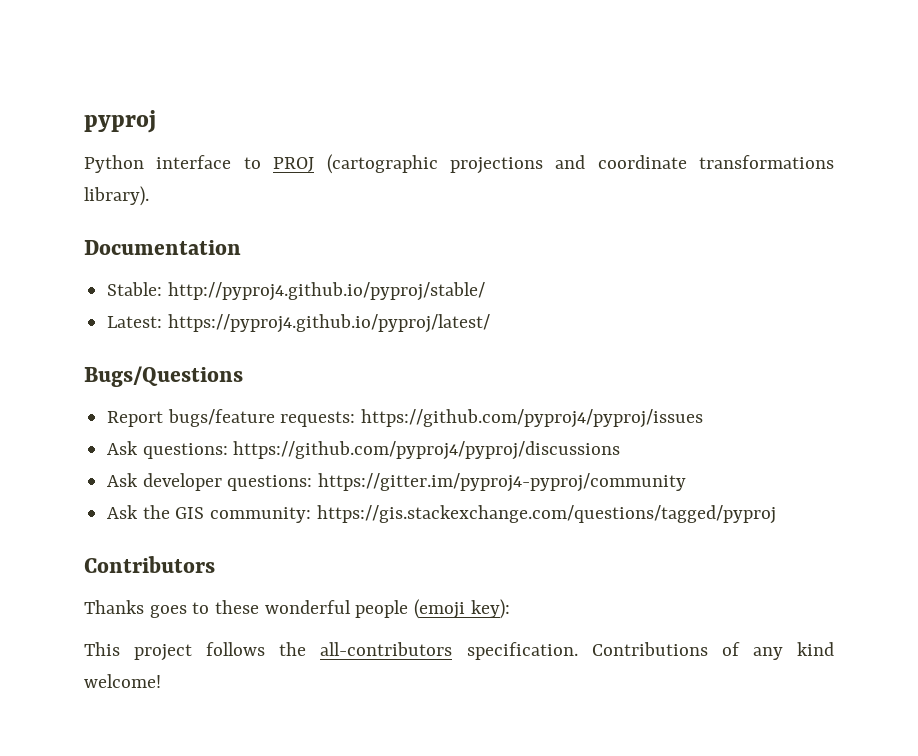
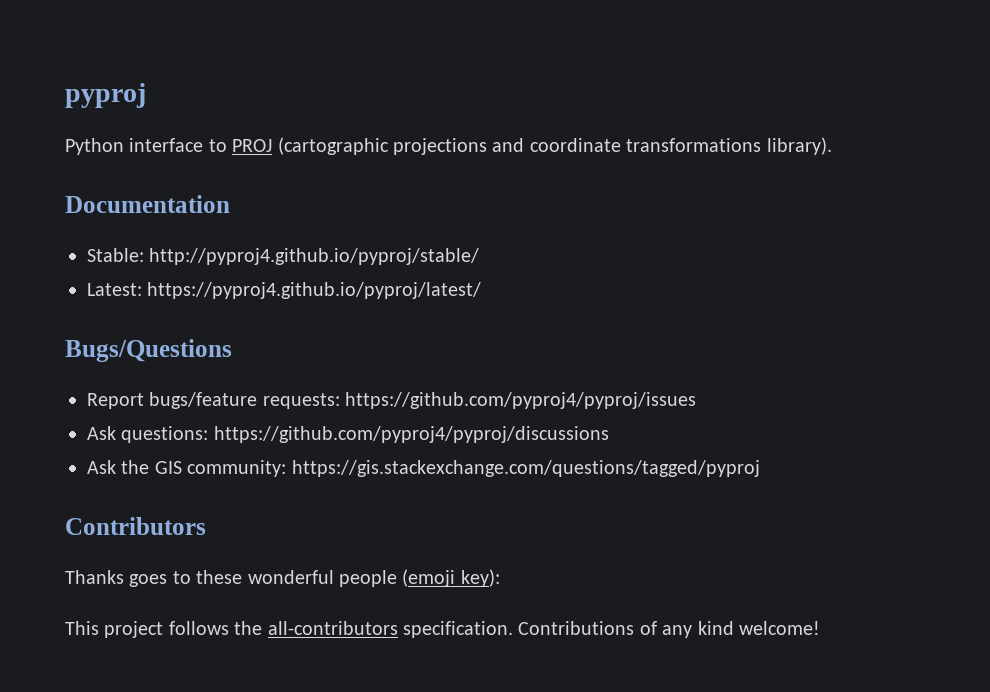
[107,473,687,492] // Ask developer questions: https://gitter.im/pyproj4-pyproj/community -> (609, 434) none

